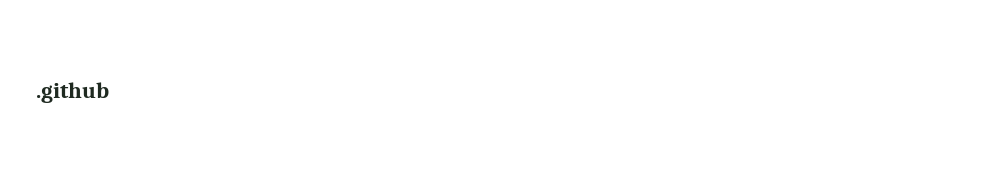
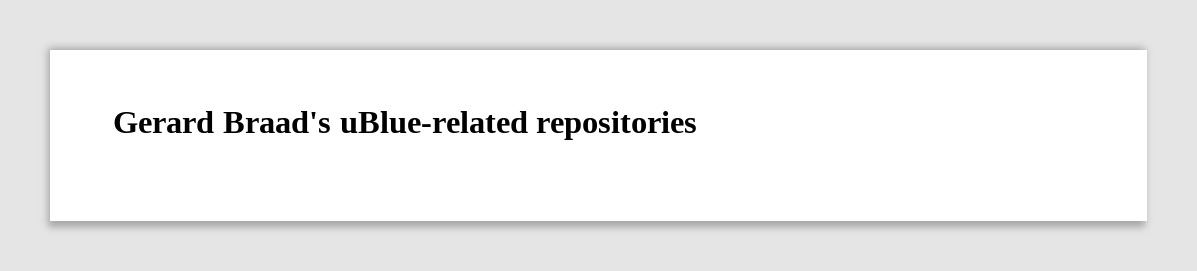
[36,82,109,103] .github -> [113,111,698,140] Gerard Braad's uBlue-related repositories

